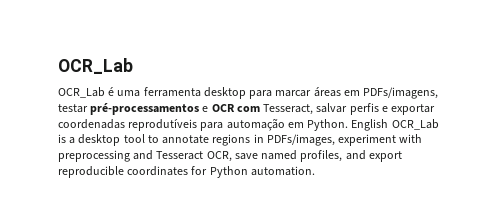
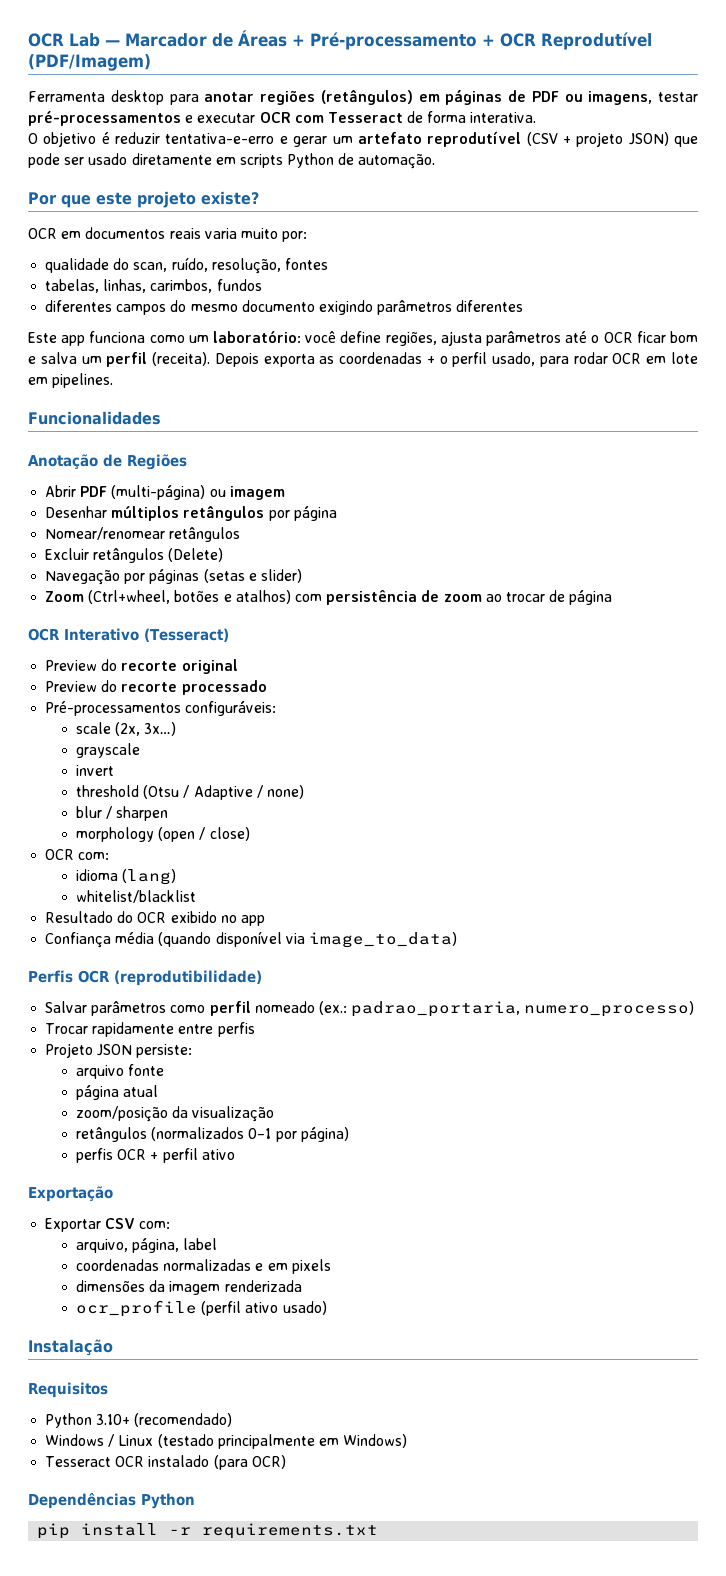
[58,58,133,74] [58,87,439,99] OCR_Lab // OCR_Lab é uma ferramenta desktop para marcar áreas em PDFs/imagens, -> [28,30,652,50] [28,54,151,71] [28,89,653,105] OCR Lab — Marcador de Áreas + Pré-processamento + OCR Reprodutível (PDF/Imagem) // Ferramenta desktop para anotar regiões (retângulos) em páginas de PDF ou imagens,
(209, 109) none -> [197,113,256,123] executar
[263,103,436,115] [58,118,439,131] [58,134,423,146] [58,150,402,162] [58,166,315,178] Tesseract, salvar perfis e exportar coordenadas reprodutíveis para automação em Python. English OCR_Lab is a desktop tool to annotate regions in PDFs/images, experiment with preprocessing and Tesseract OCR, save named profiles, and export reproducible coordinates for Python automation. -> [327,111,537,123] [28,131,698,147] [28,153,436,169] [28,191,259,208] [28,227,308,242] [45,257,328,274] [45,279,262,293] [45,300,524,315] [28,331,699,346] [28,352,698,367] [28,373,114,388] [28,411,161,425] [28,454,187,470] [45,485,285,500] [45,506,337,521] [45,527,241,542] [45,548,224,563] [45,569,302,585] [45,590,613,605] [28,628,229,642] [45,659,238,674] [45,680,267,695] [45,701,277,716] [75,722,177,736] [75,743,140,758] [75,765,114,776] [75,785,304,800] [75,806,169,821] [75,827,250,842] [45,849,110,860] [75,869,177,885] [75,890,196,903] [45,911,265,926] [45,931,457,948] [28,970,262,986] [45,1001,695,1017] [45,1022,255,1037] [45,1043,193,1058] [75,1064,165,1079] [75,1085,159,1100] [75,1106,275,1122] [75,1127,349,1142] [75,1148,235,1163] [28,1186,113,1202] [45,1218,171,1232] [75,1238,218,1253] [75,1259,331,1274] [75,1280,302,1295] [75,1300,327,1317] [28,1339,113,1356] [28,1382,108,1398] [45,1413,233,1428] [45,1434,408,1449] [45,1455,286,1470] [28,1493,195,1509] [37,1523,379,1539] Tesseract de forma interativa. // O objetivo é reduzir tentativa-e-erro e gerar um artefato reprodutível (CSV + projeto JSON) que pode ser usado diretamente em scripts Python de automação. // Por que este projeto existe? // OCR em documentos reais varia muito por: // qualidade do scan, ruído, resolução, fontes // tabelas, linhas, carimbos, fundos // diferentes campos do mesmo documento exigindo parâmetros diferentes // Este app funciona como um laboratório: você define regiões, ajusta parâmetros até o OCR ficar bom e salva um perfil (receita). Depois exporta as coordenadas + o perfil usado, para rodar OCR em lote em pipelines. // Funcionalidades // Anotação de Regiões // Abrir PDF (multi-página) ou imagem // Desenhar múltiplos retângulos por página // Nomear/renomear retângulos // Excluir retângulos (Delete) // Navegação por páginas (setas e slider) // Zoom (Ctrl+wheel, botões e atalhos) com persistência de zoom ao trocar de página // OCR Interativo (Tesseract) // Preview do recorte original // Preview do recorte processado // Pré-processamentos configuráveis: // scale (2x, 3x…) // grayscale // invert // threshold (Otsu / Adaptive / none) // blur / sharpen // morphology (open / close) // OCR com: // idioma (lang) // whitelist/blacklist // Resultado do OCR exibido no app // Confiança média (quando disponível via image_to_data) // Perfis OCR (reprodutibilidade) // Salvar parâmetros como perfil nomeado (ex.: padrao_portaria, numero_processo) // Trocar rapidamente entre perfis // Projeto JSON persiste: // arquivo fonte // página atual // zoom/posição da visualização // retângulos (normalizados 0–1 por página) // perfis OCR + perfil ativo // Exportação // Exportar CSV com: // arquivo, página, label // coordenadas normalizadas e em pixels // dimensões da imagem renderizada // ocr_profile (perfil ativo usado) // Instalação // Requisitos // Python 3.10+ (recomendado) // Windows / Linux (testado principalmente em Windows) // Tesseract OCR instalado (para OCR) // Dependências Python // pip install -r requirements.txt

